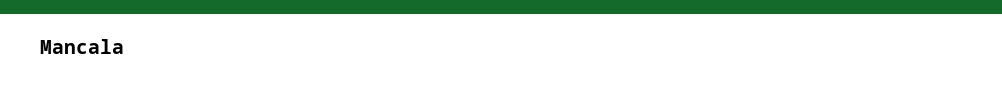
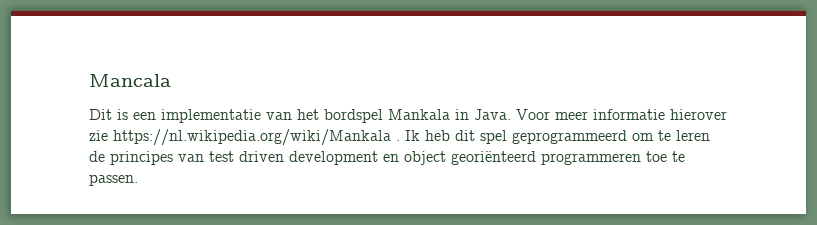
(124, 46) none -> [89,109,727,123] [89,129,710,146] [89,151,685,165] [89,174,138,186] // Dit is een implementatie van het bordspel Mankala in Java. Voor meer informatie hierover zie https://nl.wikipedia.org/wiki/Mankala . Ik heb dit spel geprogrammeerd om te leren de principes van test driven development en object georiënteerd programmeren toe te passen.

